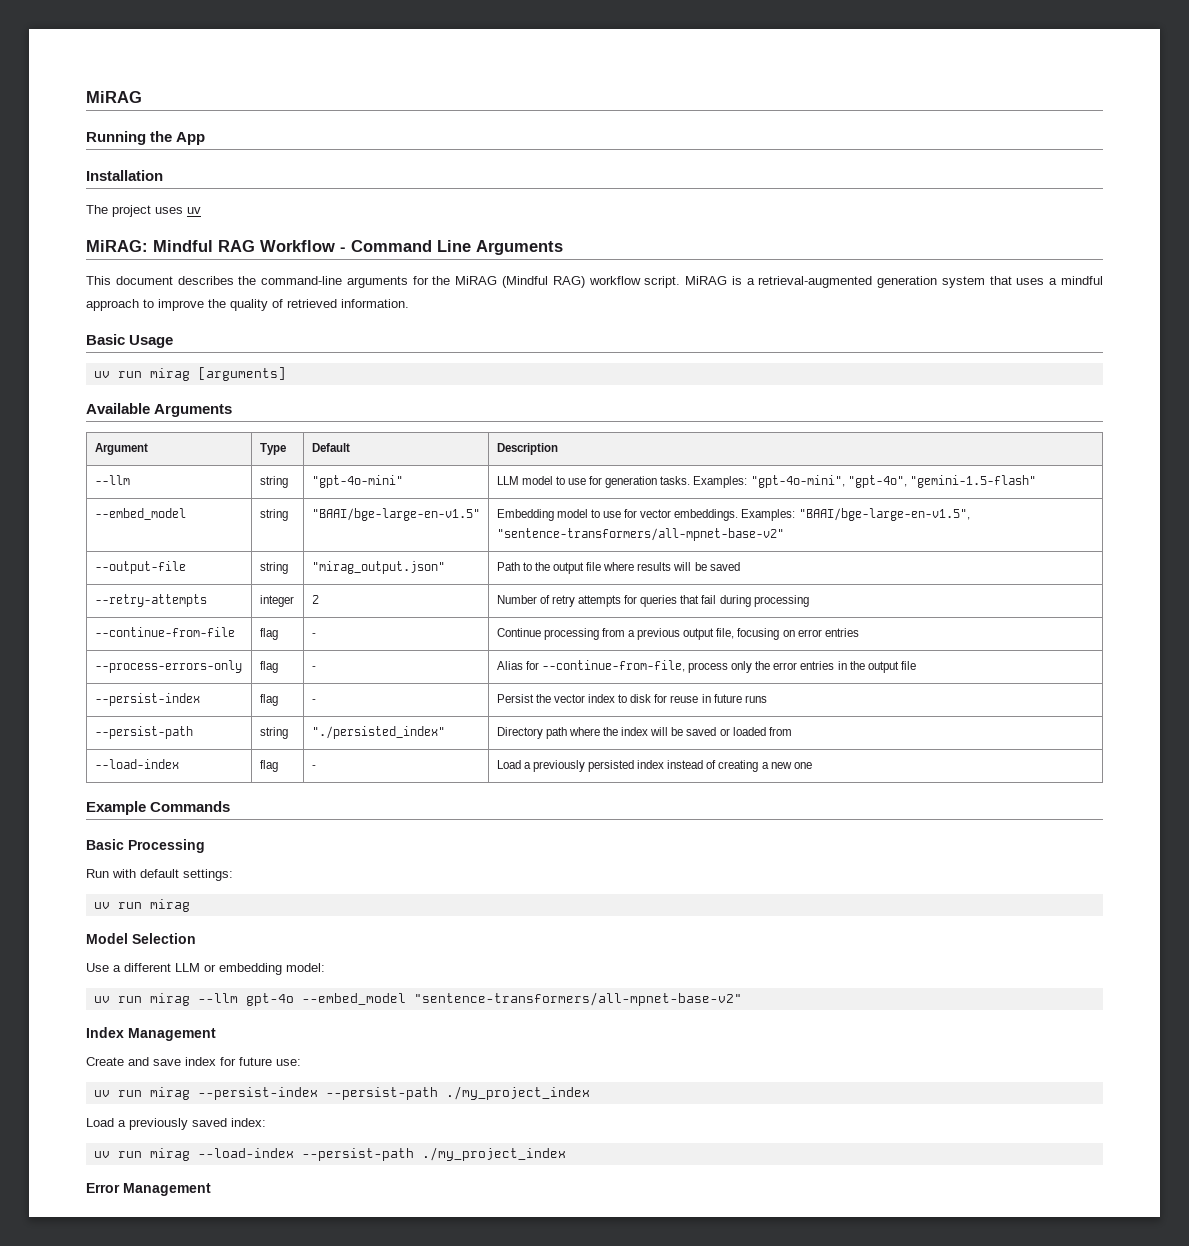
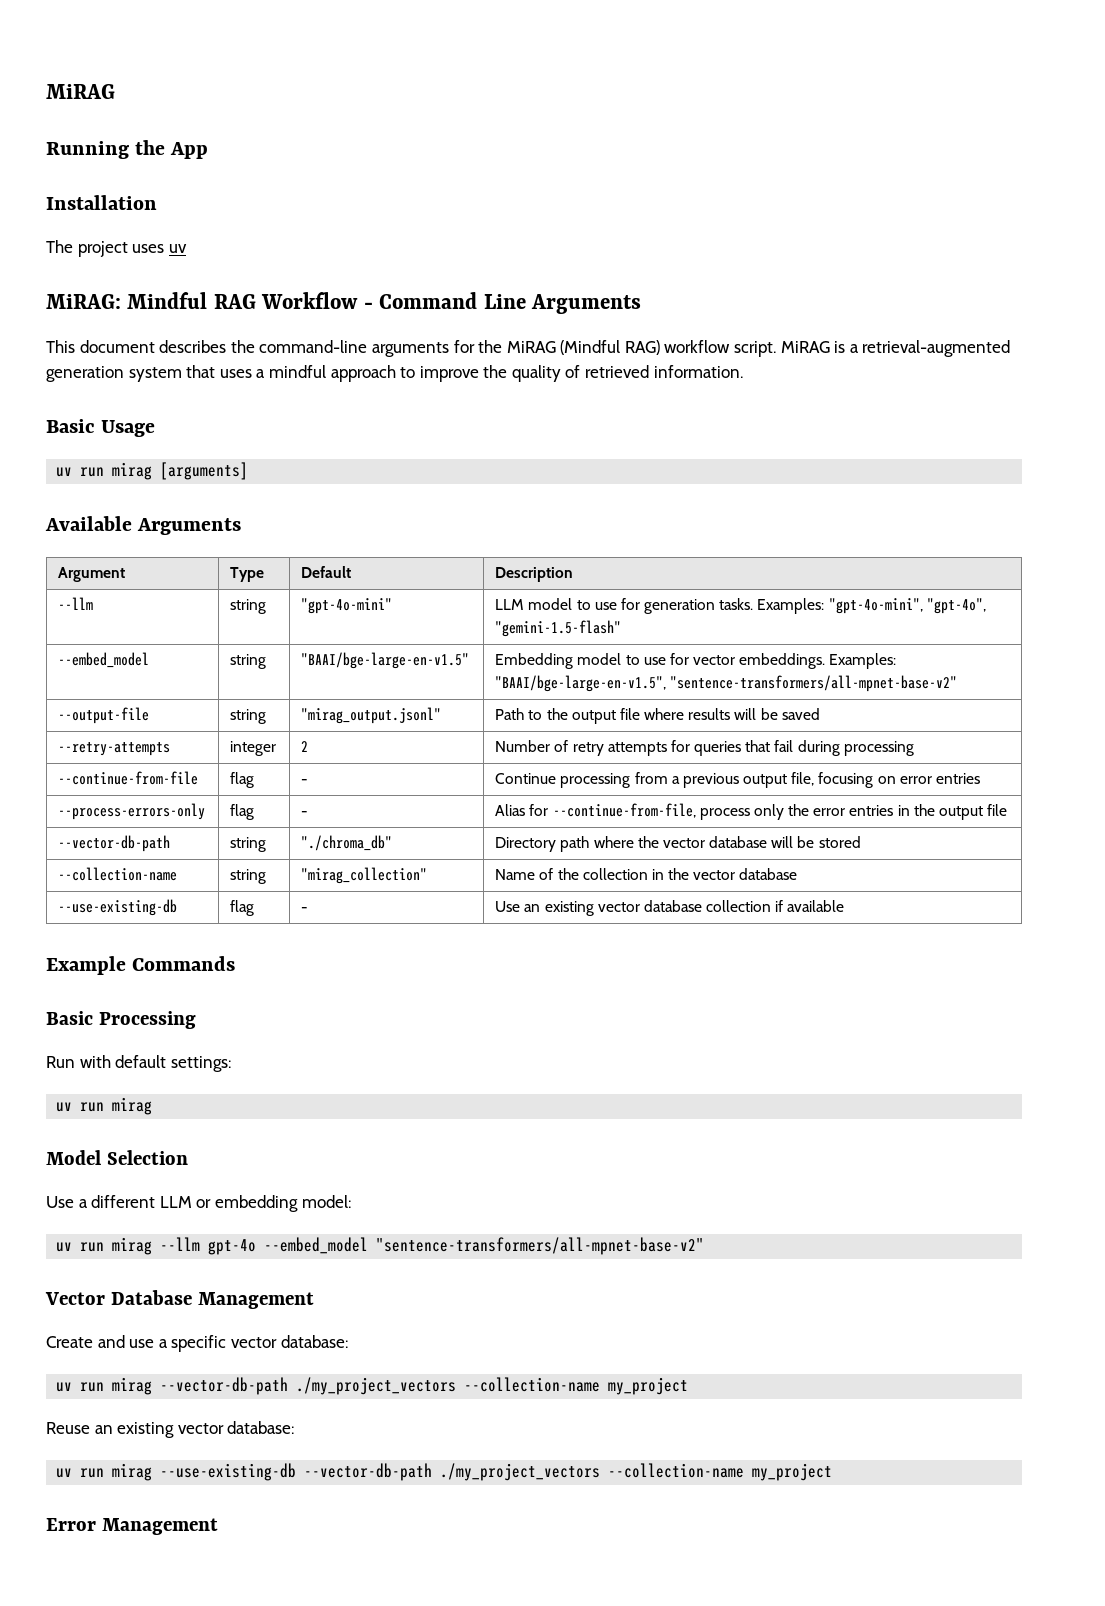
[311,561,445,574] "mirag_output.json" -> [301,707,442,724] "mirag_output.jsonl"
[94,693,200,706] [259,694,278,706] [311,699,316,703] [496,694,767,703] [94,726,193,739] [259,727,288,739] [311,726,445,739] [496,727,792,739] [94,759,179,769] [259,760,278,772] [311,765,316,769] [496,760,812,772] --persist-index | flag | - | Persist the vector index to disk for reuse in future runs // --persist-path | string | "./persisted_index" | Directory path where the index will be saved or loaded from // --load-index | flag | - | Load a previously persisted index instead of creating a new one -> [58,835,171,852] [230,837,267,852] [301,835,393,851] [495,836,861,852] [58,867,178,881] [230,869,267,884] [301,867,428,884] [495,868,798,880] [58,899,178,916] [230,900,255,916] [301,907,309,912] [495,900,845,916] --vector-db-path | string | "./chroma_db" | Directory path where the vector database will be stored // --collection-name | string | "mirag_collection" | Name of the collection in the vector database // --use-existing-db | flag | - | Use an existing vector database collection if available
[86,1027,124,1038] Index -> [45,1290,192,1305] Vector Database
[153,1057,301,1066] [93,1086,590,1100] [86,1118,266,1130] [93,1147,566,1161] save index for future use: // uv run mirag --persist-index --persist-path ./my_project_index // Load a previously saved index: // uv run mirag --load-index --persist-path ./my_project_index -> [129,1335,348,1352] [56,1377,689,1395] [46,1421,295,1438] [56,1463,833,1481] use a specific vector database: // uv run mirag --vector-db-path ./my_project_vectors --collection-name my_project // Reuse an existing vector database: // uv run mirag --use-existing-db --vector-db-path ./my_project_vectors --collection-name my_project

